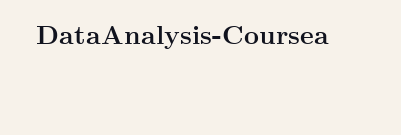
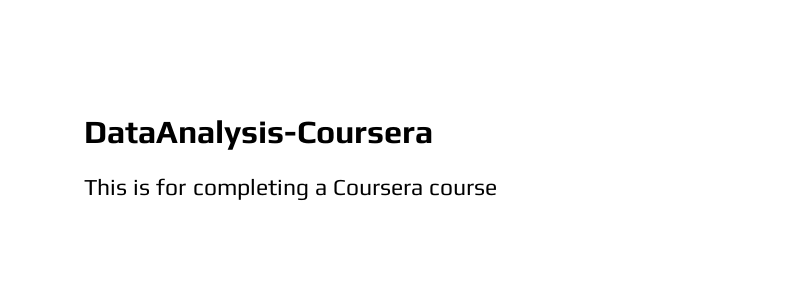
[36,26,329,49] DataAnalysis-Coursea -> [84,120,433,150] [84,178,498,201] DataAnalysis-Coursera // This is for completing a Coursera course

